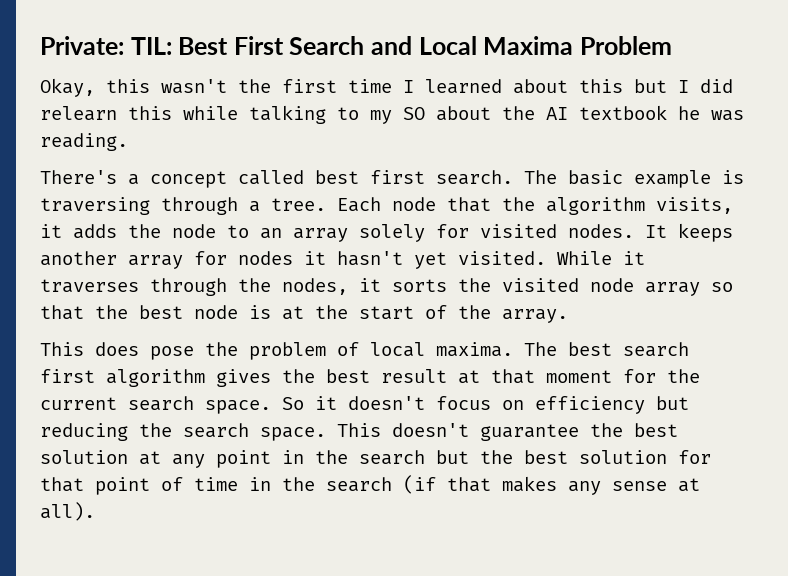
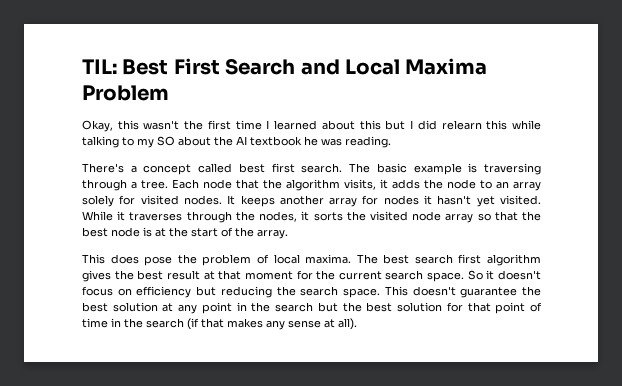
[40,36,124,55] Private: -> (82, 66) none

